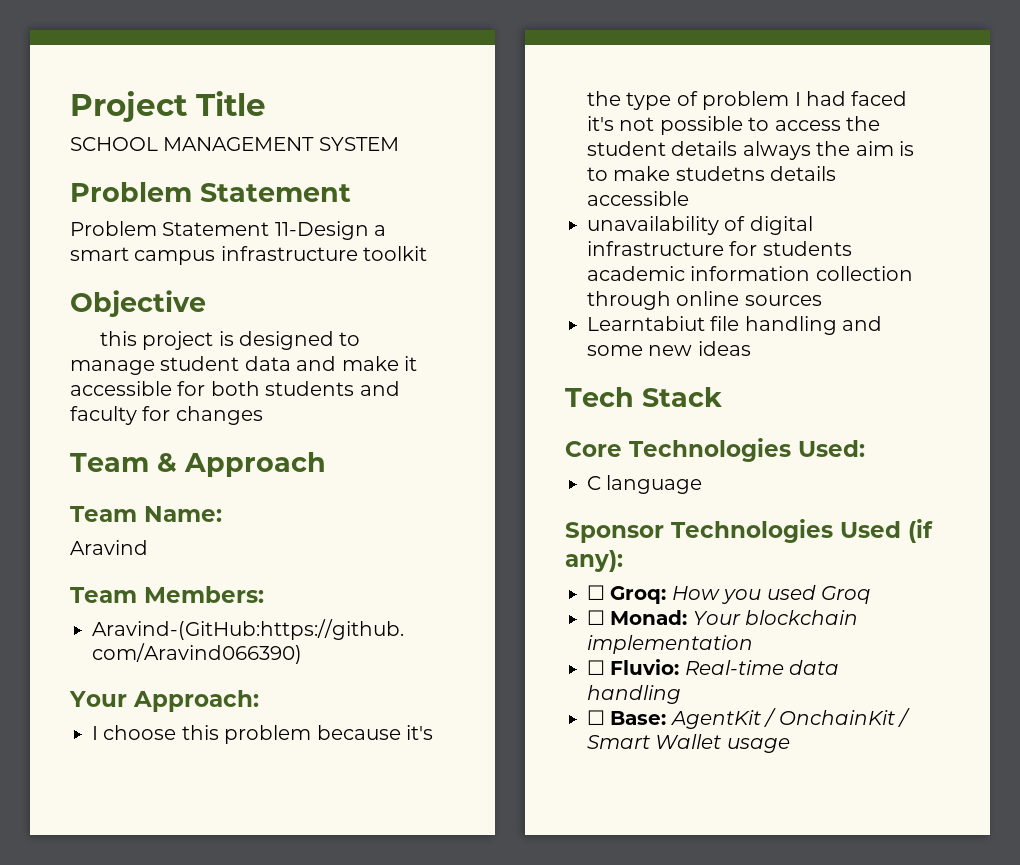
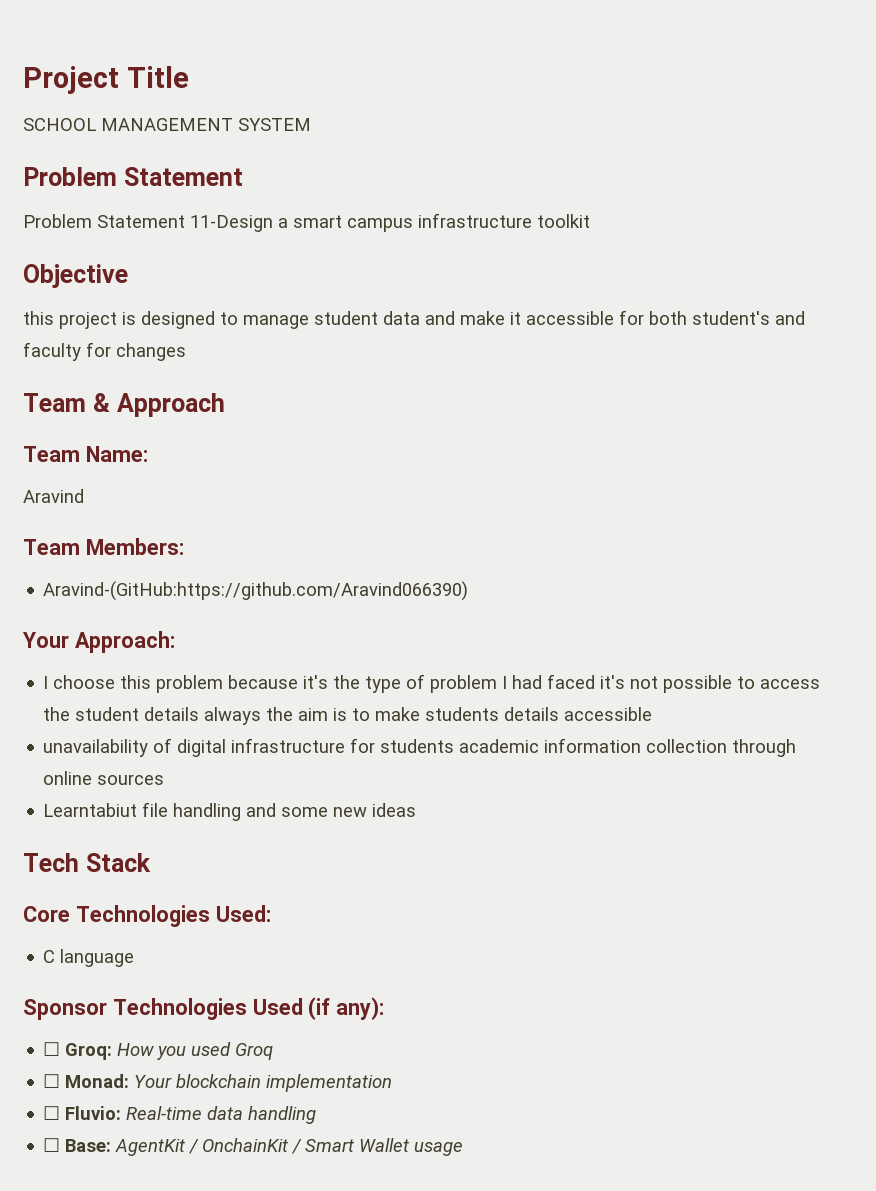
[265,381,355,396] students -> [692,311,770,325] student's
[675,166,765,181] studetns -> [425,707,500,721] students

